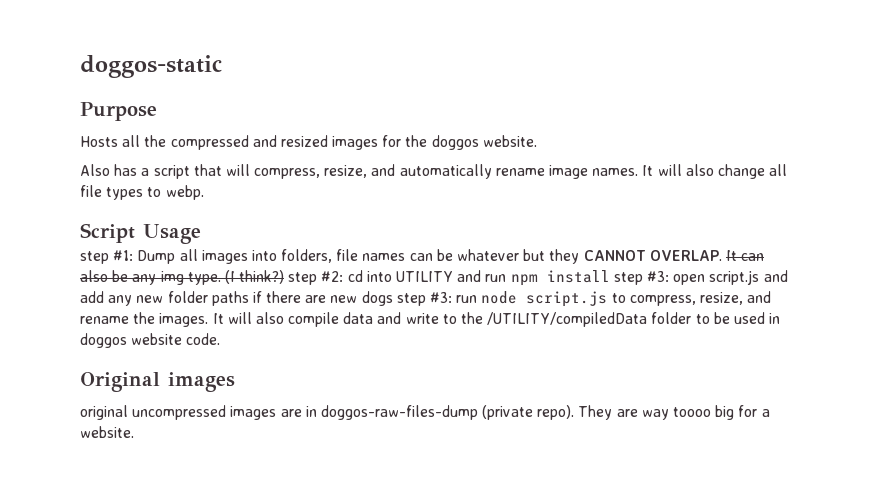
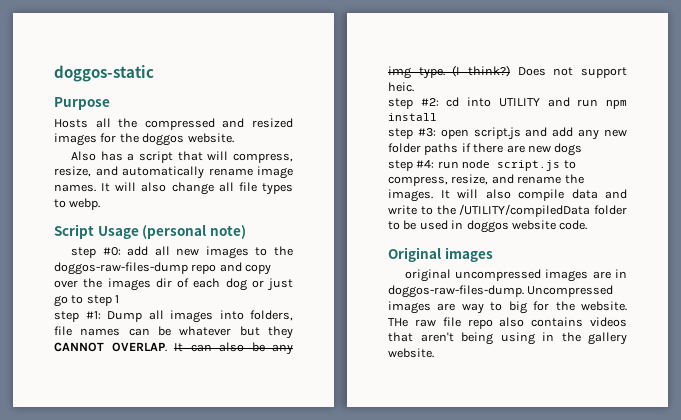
(201, 234) none -> [142,225,246,239] [70,246,293,259] [54,262,272,275] [54,278,293,291] [54,295,120,307] (personal note) // step #0: add all new images to the doggos-raw-files-dump repo and copy over the images dir of each dog or just go to step 1
(285, 277) none -> [517,67,627,78] [388,82,414,92] Does not support heic. //
(610, 276) none -> (437, 117) //
[396,292,453,306] step #3: -> [388,160,435,171] // step #4:
[320,405,613,420] doggos-raw-files-dump (private repo). They -> [388,285,614,298] [388,301,431,314] doggos-raw-files-dump. Uncompressed images
[673,407,712,417] toooo -> [490,302,503,311] to
[761,409,770,417] a -> [555,301,627,311] [388,317,627,329] [388,332,627,345] the website. THe raw file repo also contains videos that aren't being using in the gallery

